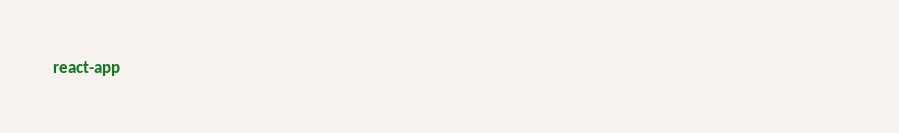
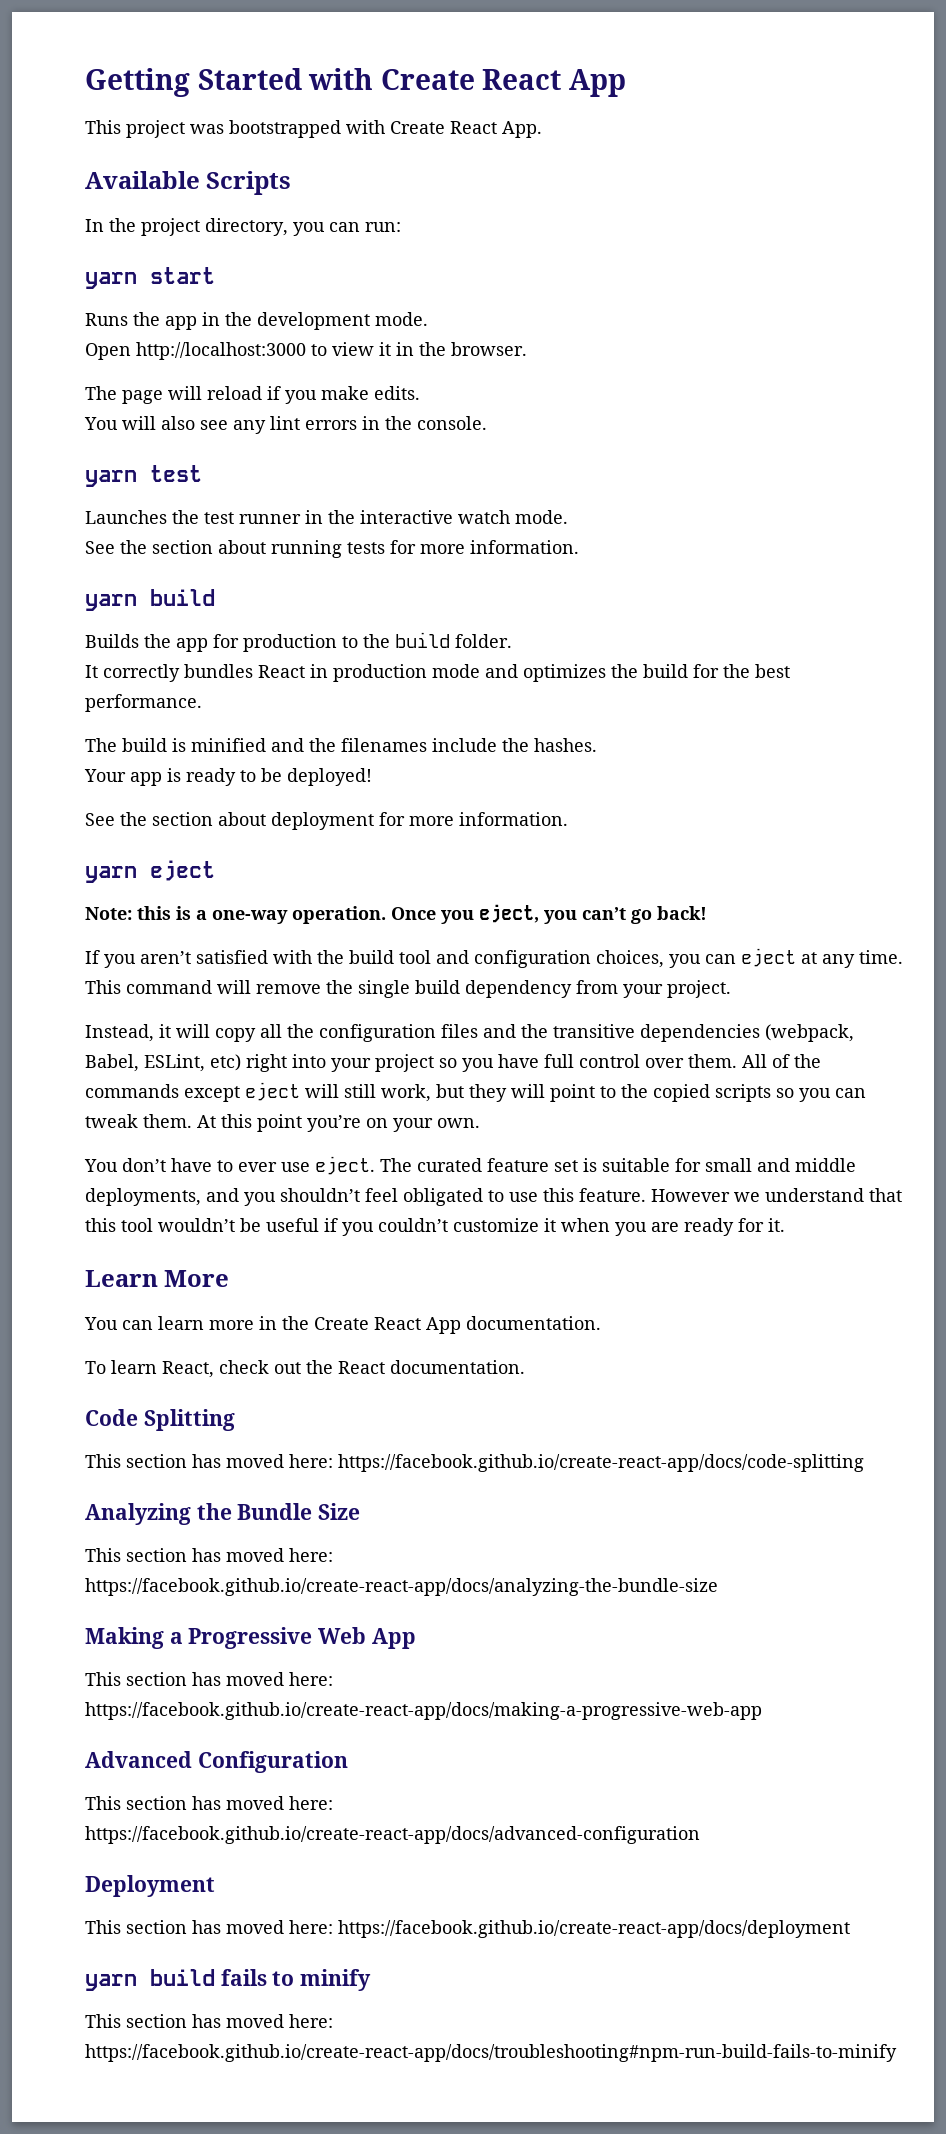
[53,61,120,76] react-app -> [85,68,626,97] [85,120,542,138] [85,171,292,195] [85,218,401,236] [85,267,215,289] [85,312,428,330] [85,342,527,360] [85,386,420,404] [84,416,487,434] [85,465,202,487] [85,510,568,524] [85,540,579,558] [85,589,215,611] [85,632,512,652] [85,664,790,682] [85,694,202,712] [85,738,597,752] [84,768,372,786] [85,812,568,830] [85,860,215,883] [85,904,707,924] [85,948,903,968] [85,980,731,998] [85,1024,854,1042] [85,1054,821,1072] [85,1082,866,1102] [85,1114,480,1132] [84,1156,856,1175] [85,1188,902,1206] [85,1218,785,1236] [85,1270,230,1287] [84,1316,601,1334] [85,1360,525,1378] [85,1409,235,1431] [85,1454,864,1472] [85,1503,361,1525] [85,1548,333,1562] [85,1578,718,1596] [85,1627,416,1649] [85,1672,333,1686] [85,1702,762,1720] [85,1751,348,1773] [85,1796,333,1810] [85,1826,700,1844] [85,1875,215,1897] [85,1920,850,1938] [85,1969,372,1991] [85,2014,333,2028] [85,2044,897,2062] Getting Started with Create React App // This project was bootstrapped with Create React App. // Available Scripts // In the project directory, you can run: // yarn start // Runs the app in the development mode. // Open http://localhost:3000 to view it in the browser. // The page will reload if you make edits. // You will also see any lint errors in the console. // yarn test // Launches the test runner in the interactive watch mode. // See the section about running tests for more information. // yarn build // Builds the app for production to the build folder. // It correctly bundles React in production mode and optimizes the build for the best performance. // The build is minified and the filenames include the hashes. // Your app is ready to be deployed! // See the section about deployment for more information. // yarn eject // Note: this is a one-way operation. Once you eject, you can’t go back! // If you aren’t satisfied with the build tool and configuration choices, you can eject at any time. This command will remove the single build dependency from your project. // Instead, it will copy all the configuration files and the transitive dependencies (webpack, Babel, ESLint, etc) right into your project so you have full control over them. All of the commands except eject will still work, but they will point to the copied scripts so you can tweak them. At this point you’re on your own. // You don’t have to ever use eject. The curated feature set is suitable for small and middle deployments, and you shouldn’t feel obligated to use this feature. However we understand that this tool wouldn’t be useful if you couldn’t customize it when you are ready for it. // Learn More // You can learn more in the Create React App documentation. // To learn React, check out the React documentation. // Code Splitting // This section has moved here: https://facebook.github.io/create-react-app/docs/code-splitting // Analyzing the Bundle Size // This section has moved here: https://facebook.github.io/create-react-app/docs/analyzing-the-bundle-size // Making a Progressive Web App // This section has moved here: https://facebook.github.io/create-react-app/docs/making-a-progressive-web-app // Advanced Configuration // This section has moved here: https://facebook.github.io/create-react-app/docs/advanced-configuration // Deployment // This section has moved here: https://facebook.github.io/create-react-app/docs/deployment // yarn build fails to minify // This section has moved here: https://facebook.github.io/create-react-app/docs/troubleshooting#npm-run-build-fails-to-minify

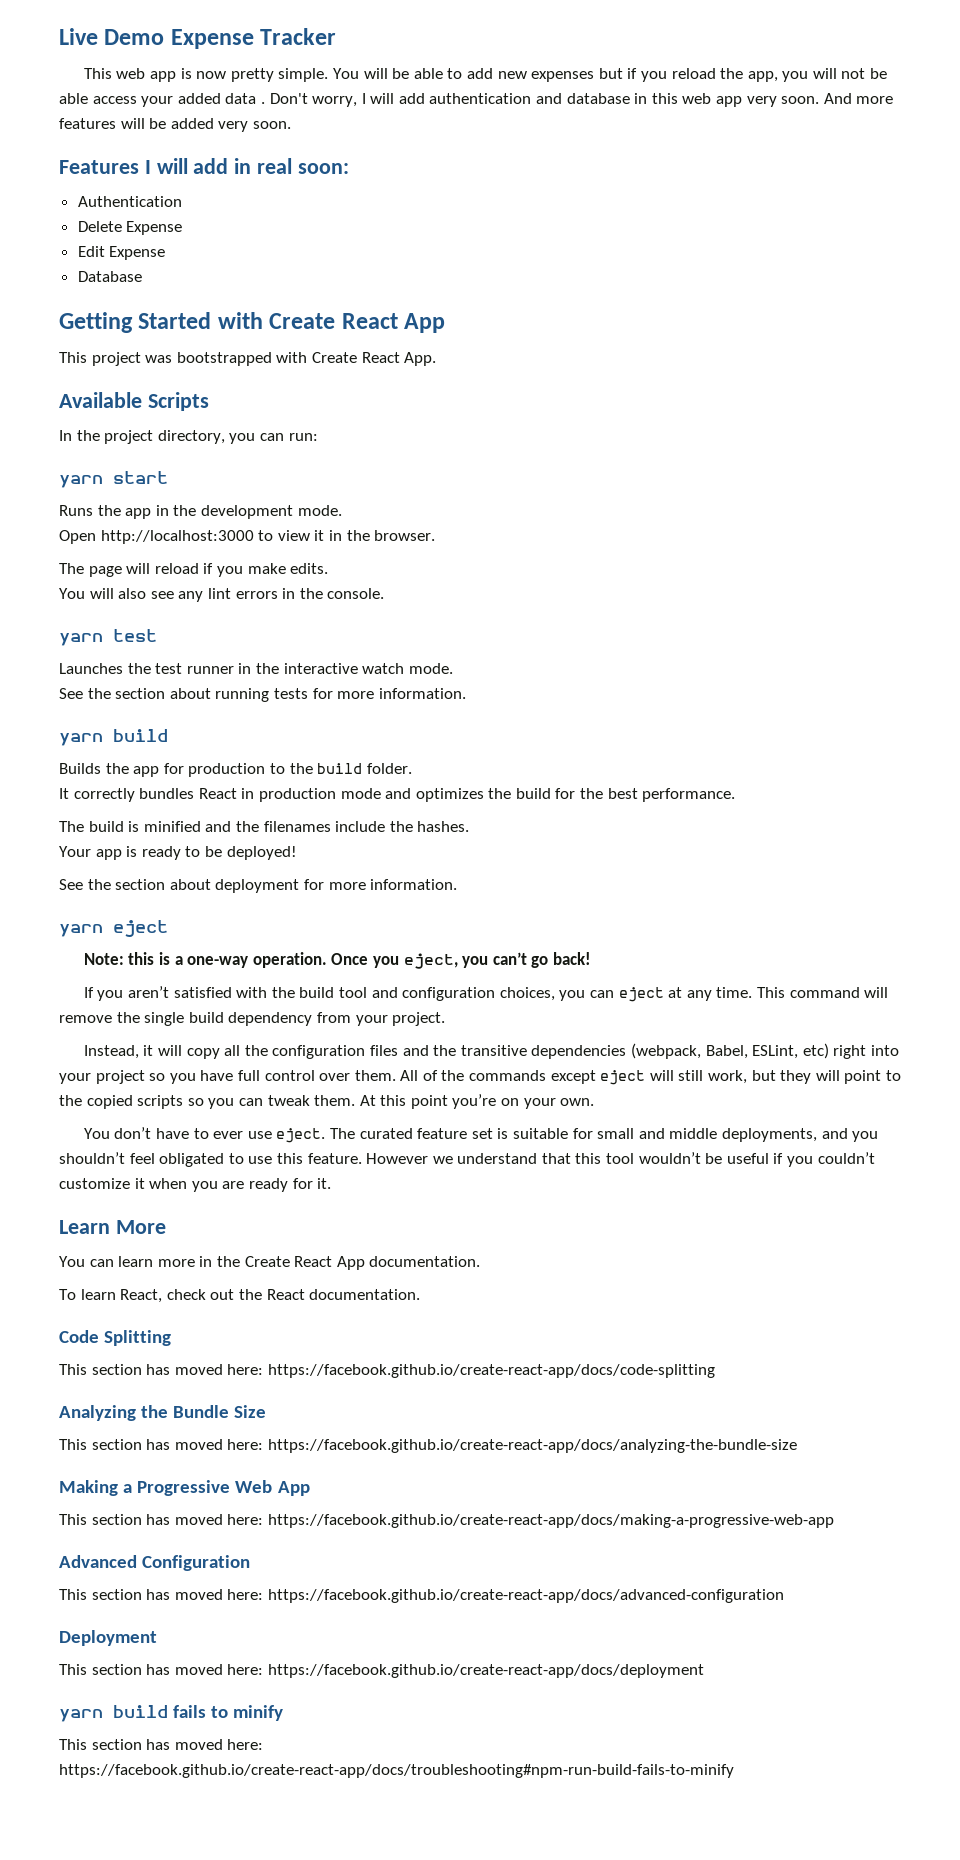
(85, 82) none -> [59,28,337,49] [83,68,888,82] [59,93,894,107] [59,118,291,132] [59,158,349,174] [77,196,182,207] [77,221,183,235] [77,246,166,260] [77,271,142,282] Live Demo Expense Tracker // This web app is now pretty simple. You will be able to add new expenses but if you reload the app, you will not be able access your added data . Don't worry, I will add authentication and database in this web app very soon. And more features will be added very soon. // Features I will add in real soon: // Authentication // Delete Expense // Edit Expense // Database //

